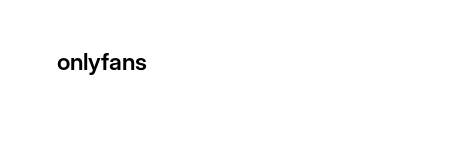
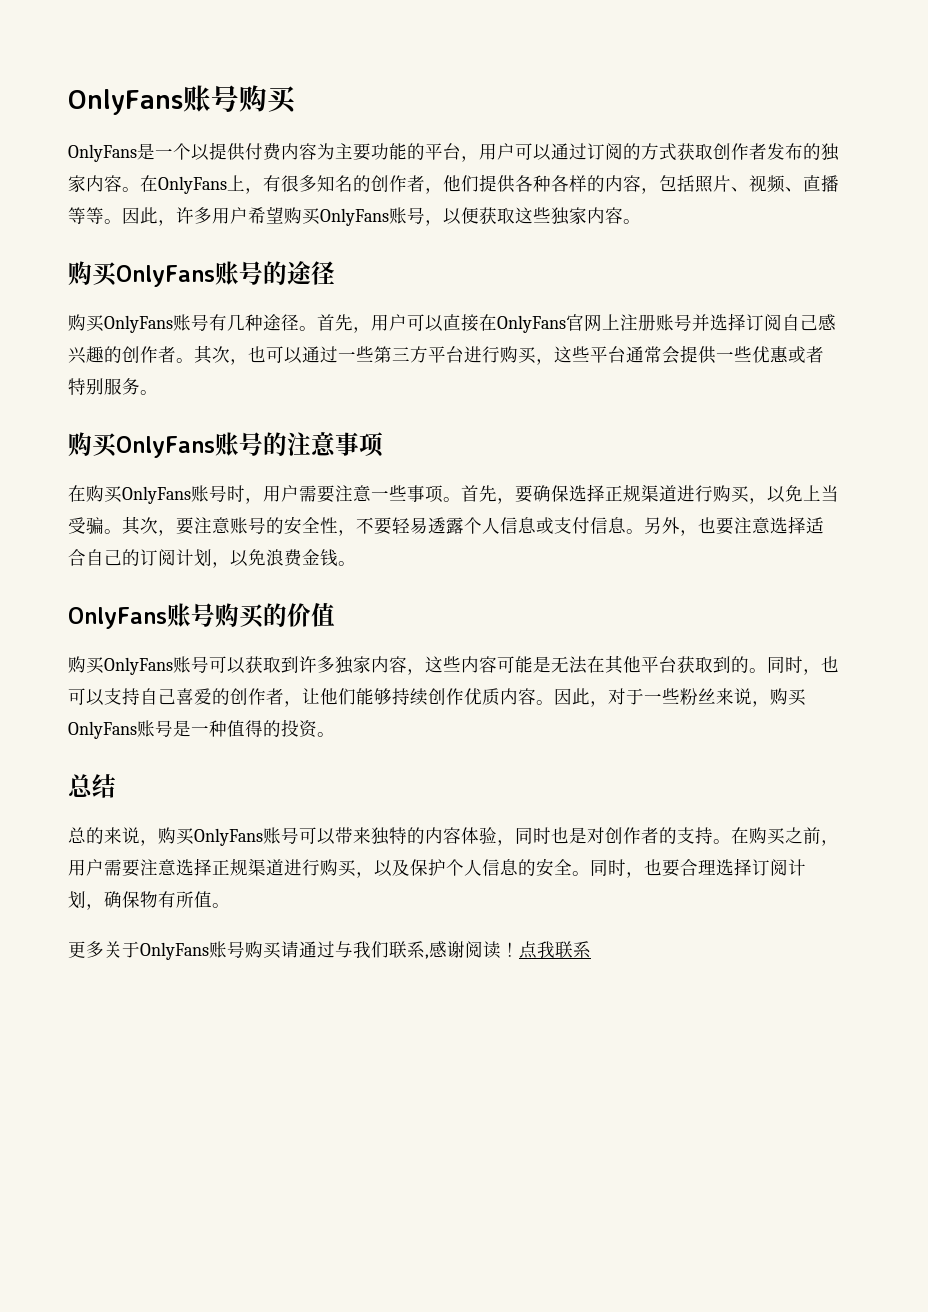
[57,53,147,75] onlyfans -> [68,85,297,115] [68,142,840,162] [68,174,839,194] [68,206,641,226] [68,261,335,287] [68,313,836,333] [68,345,824,365] [68,378,158,396] [68,432,384,458] [68,484,839,504] [68,516,824,536] [68,549,356,568] [68,603,335,629] [68,655,839,675] [68,688,806,707] [68,719,335,739] [68,774,116,798] [68,827,839,846] [68,858,806,878] [68,891,230,910] [68,941,591,960] OnlyFans账号购买 // OnlyFans是一个以提供付费内容为主要功能的平台，用户可以通过订阅的方式获取创作者发布的独家内容。在OnlyFans上，有很多知名的创作者，他们提供各种各样的内容，包括照片、视频、直播等等。因此，许多用户希望购买OnlyFans账号，以便获取这些独家内容。 // 购买OnlyFans账号的途径 // 购买OnlyFans账号有几种途径。首先，用户可以直接在OnlyFans官网上注册账号并选择订阅自己感兴趣的创作者。其次，也可以通过一些第三方平台进行购买，这些平台通常会提供一些优惠或者特别服务。 // 购买OnlyFans账号的注意事项 // 在购买OnlyFans账号时，用户需要注意一些事项。首先，要确保选择正规渠道进行购买，以免上当受骗。其次，要注意账号的安全性，不要轻易透露个人信息或支付信息。另外，也要注意选择适合自己的订阅计划，以免浪费金钱。 // OnlyFans账号购买的价值 // 购买OnlyFans账号可以获取到许多独家内容，这些内容可能是无法在其他平台获取到的。同时，也可以支持自己喜爱的创作者，让他们能够持续创作优质内容。因此，对于一些粉丝来说，购买OnlyFans账号是一种值得的投资。 // 总结 // 总的来说，购买OnlyFans账号可以带来独特的内容体验，同时也是对创作者的支持。在购买之前，用户需要注意选择正规渠道进行购买，以及保护个人信息的安全。同时，也要合理选择订阅计划，确保物有所值。 // 更多关于OnlyFans账号购买请通过与我们联系,感谢阅读！点我联系

